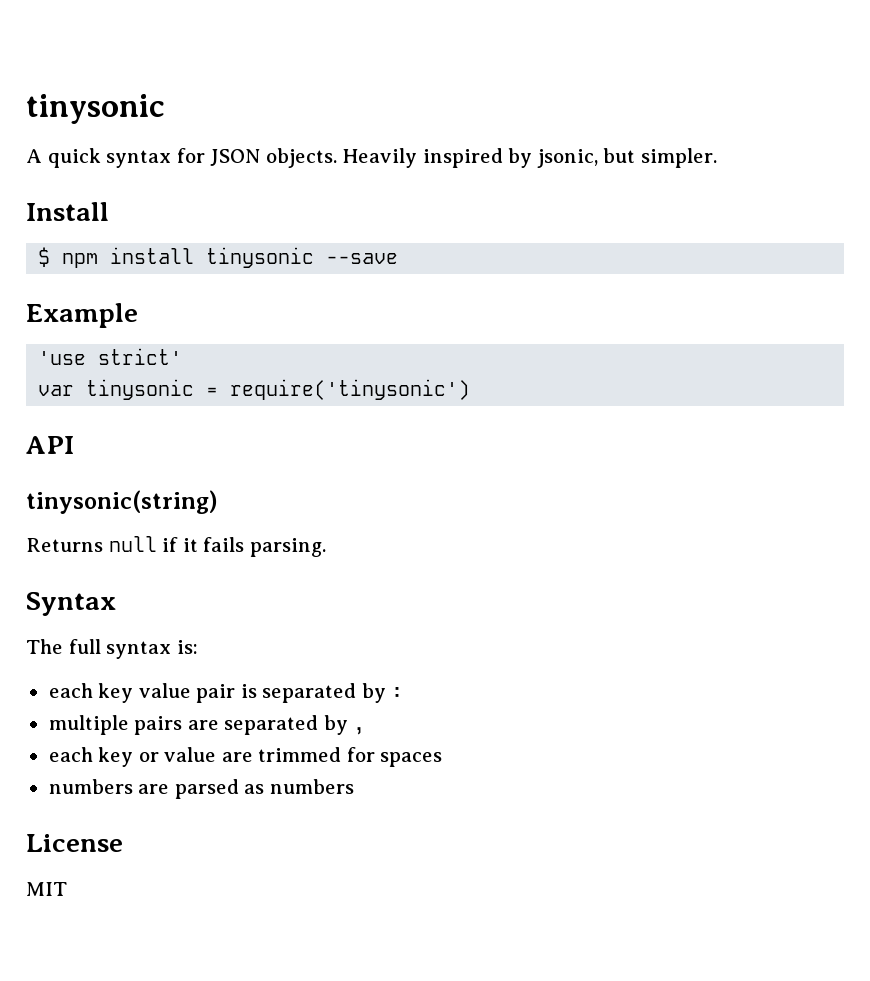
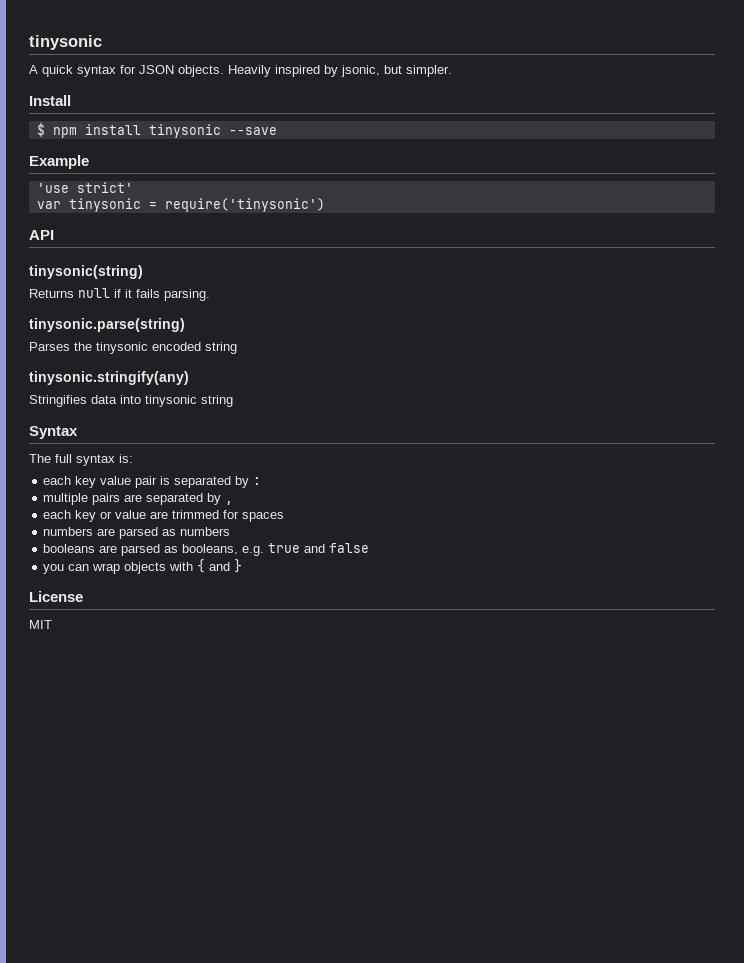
(326, 547) none -> [29,318,185,332] [29,342,237,354] [29,371,189,385] [29,395,233,407] // tinysonic.parse(string) // Parses the tinysonic encoded string // tinysonic.stringify(any) // Stringifies data into tinysonic string
(354, 786) none -> [43,543,370,556] [43,559,243,574] // booleans are parsed as booleans, e.g. true and false // you can wrap objects with { and }

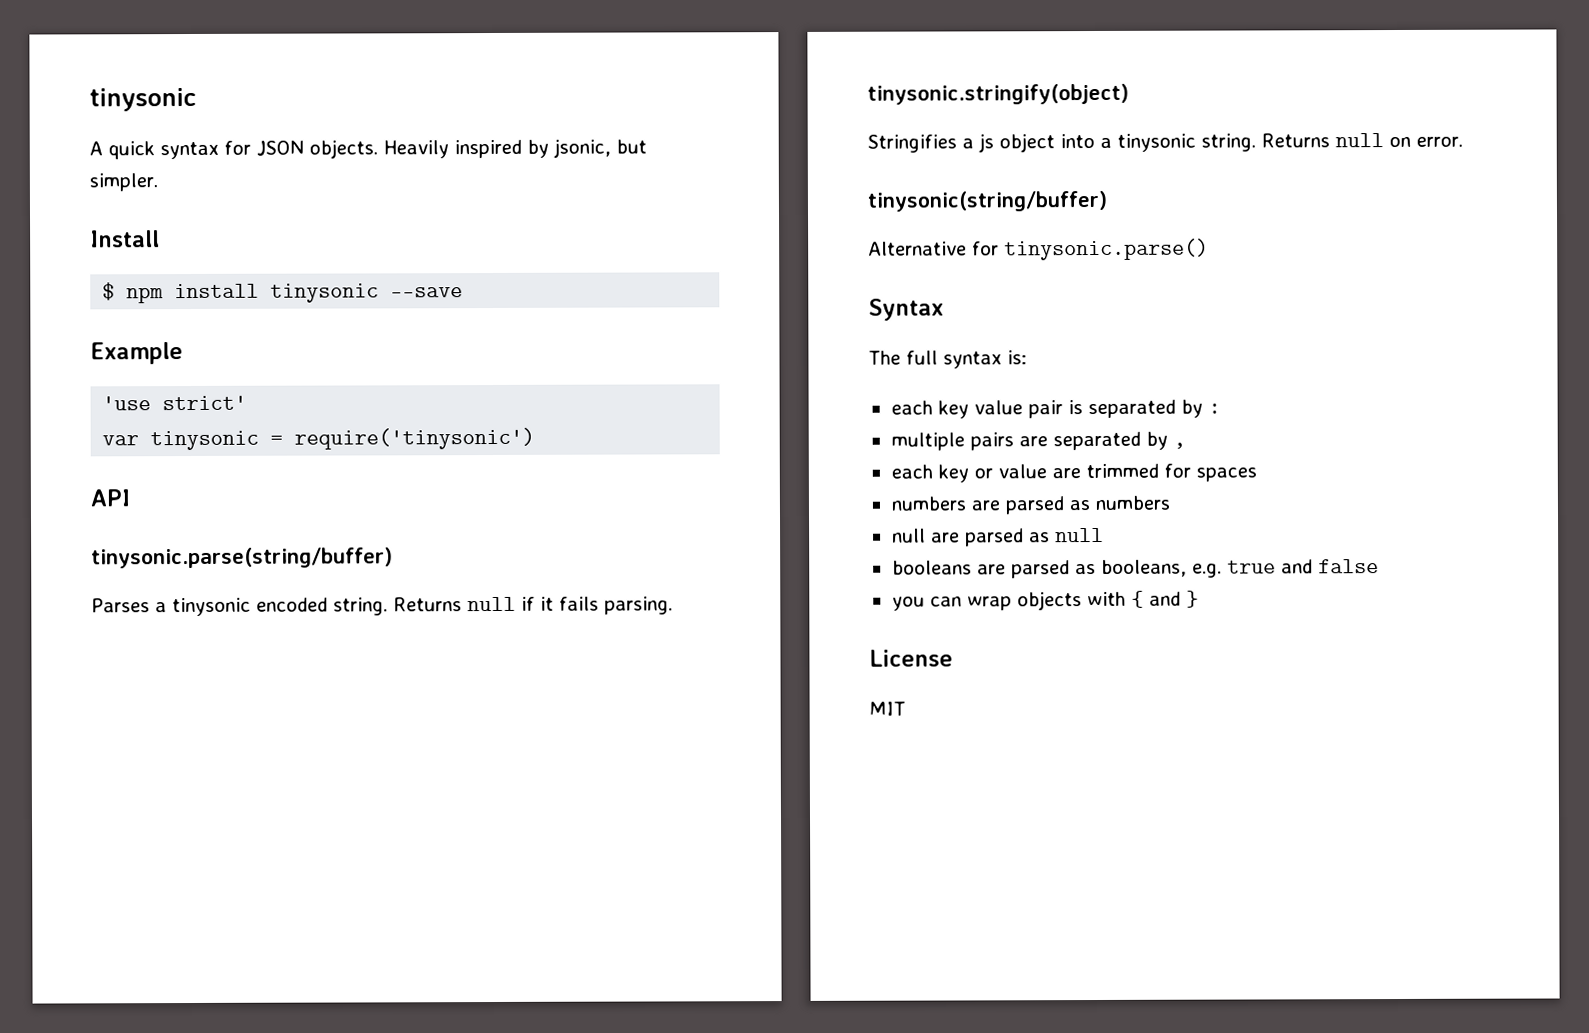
[29,265,143,279] tinysonic(string) // -> [91,547,393,569] [91,597,388,617] tinysonic.parse(string/buffer) // Parses a tinysonic encoded string.
[29,318,185,332] [29,342,237,354] [29,371,189,385] [29,395,233,407] tinysonic.parse(string) // Parses the tinysonic encoded string // tinysonic.stringify(any) // Stringifies data into tinysonic string -> [867,83,1129,105] [867,133,1463,153] [867,190,1107,212] [868,238,1209,261] tinysonic.stringify(object) // Stringifies a js object into a tinysonic string. Returns null on error. // tinysonic(string/buffer) // Alternative for tinysonic.parse()
(231, 531) none -> [891,527,1104,547] // null are parsed as null

